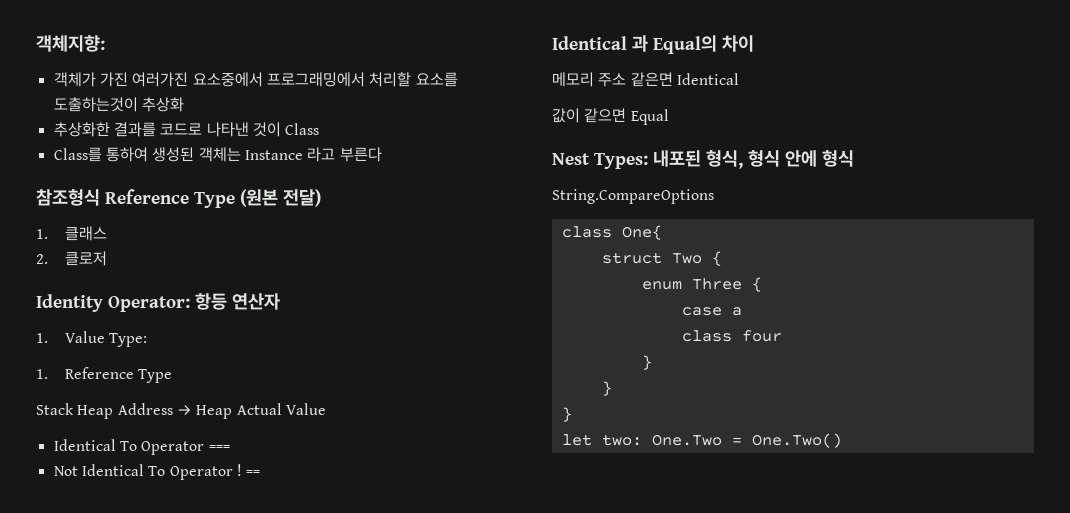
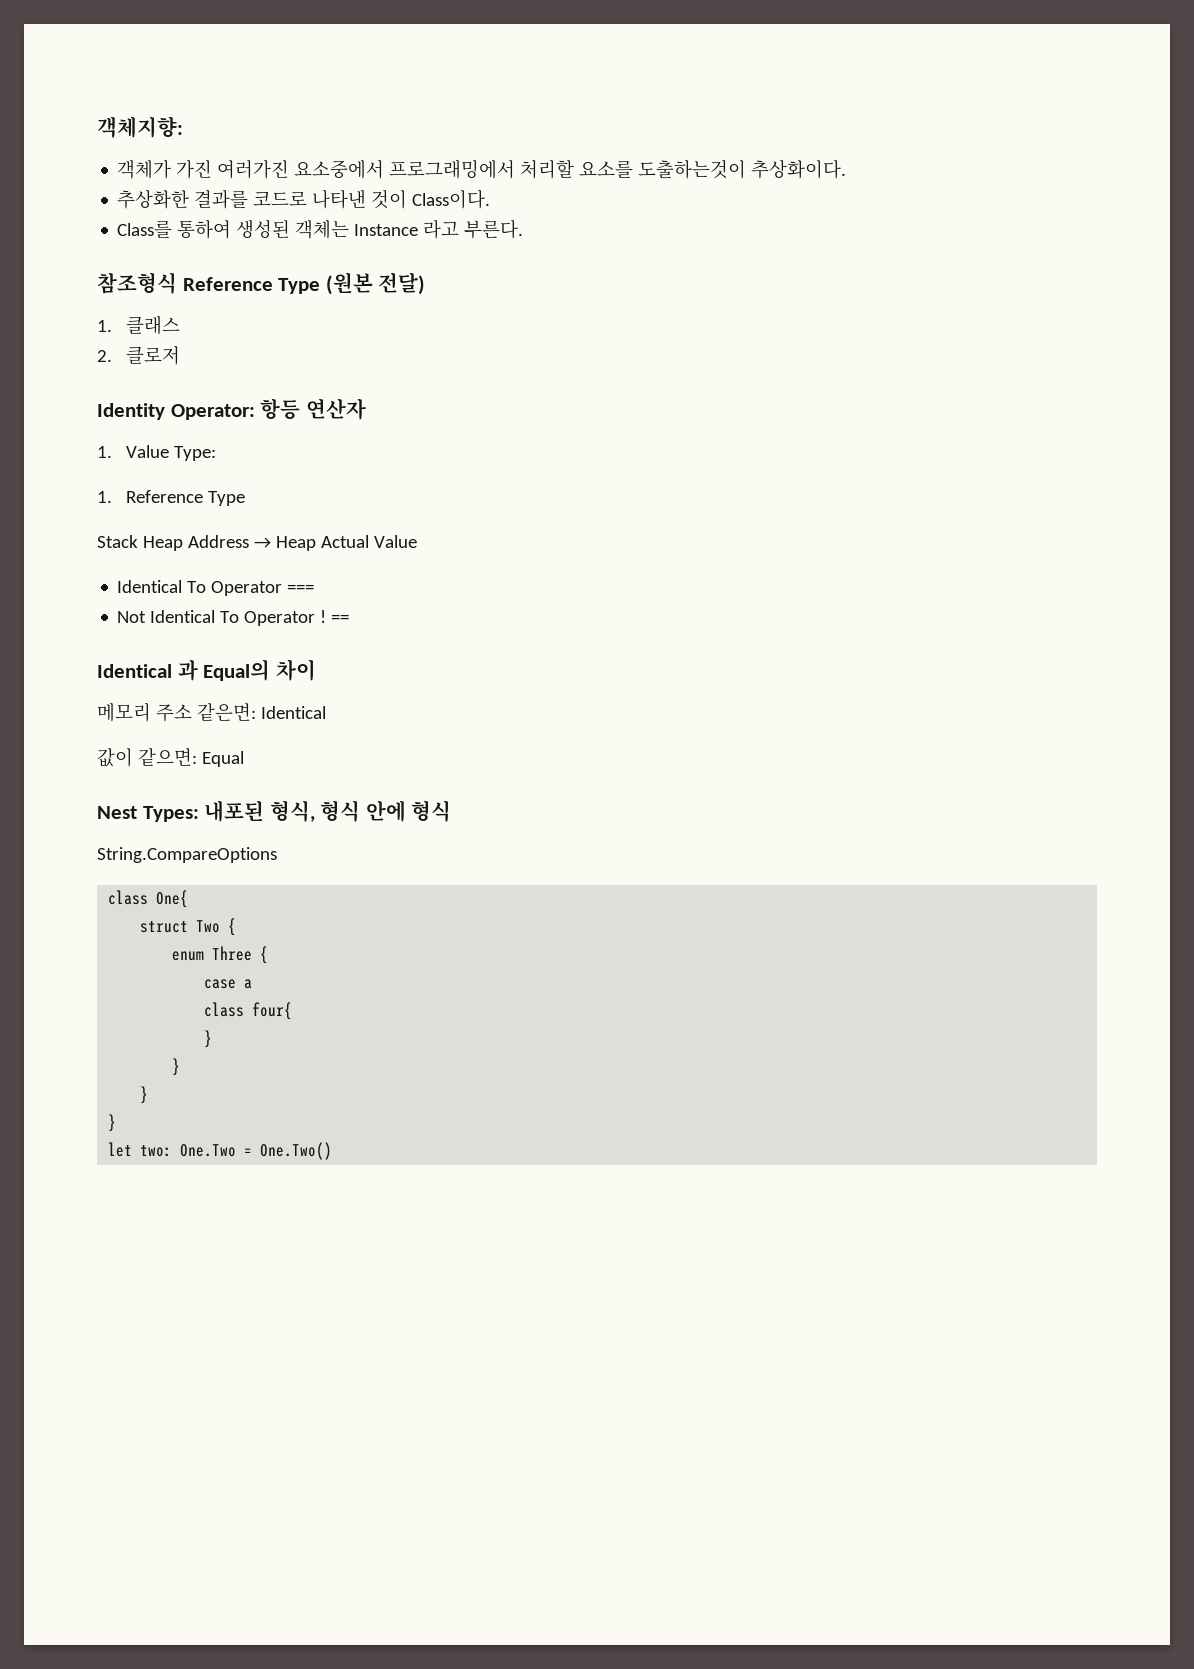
[141,97,184,112] 추상화 -> [751,159,847,179] 추상화이다.
[285,123,320,135] Class -> [412,189,491,209] Class이다.
[339,147,382,162] 부른다 -> [464,219,524,239] 부른다.
[630,72,673,87] 같은면 -> [196,703,256,721] 같은면:
[584,108,627,123] 같으면 -> [137,748,197,766] 같으면:
[741,330,782,342] four -> [252,1002,293,1020] [204,1030,213,1048] four{ // }

